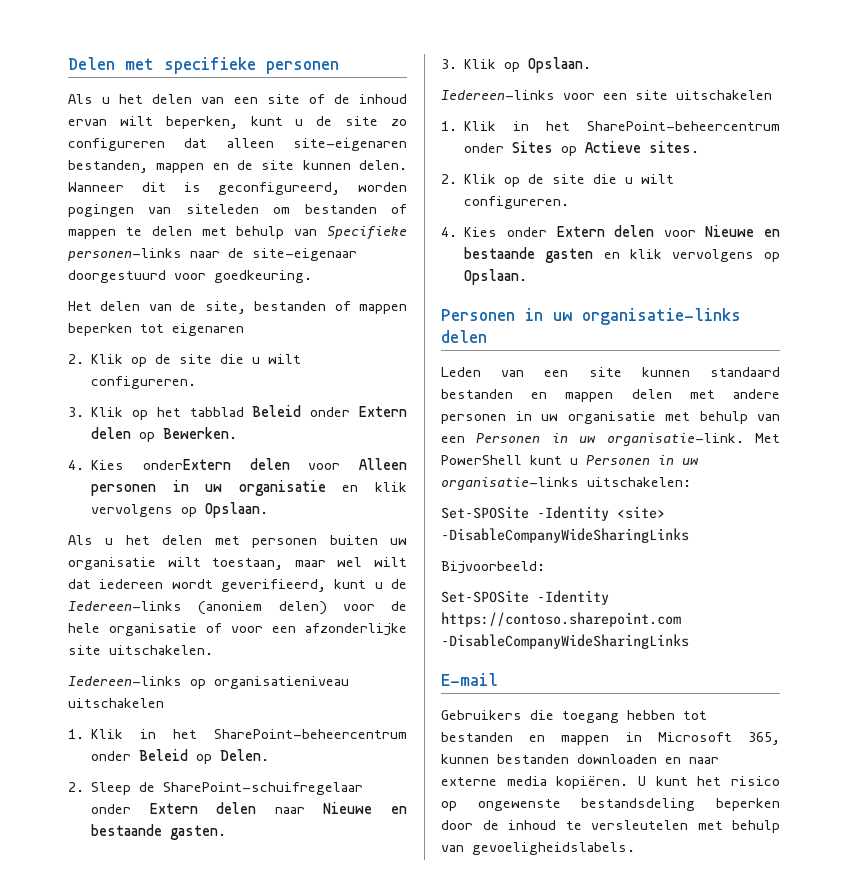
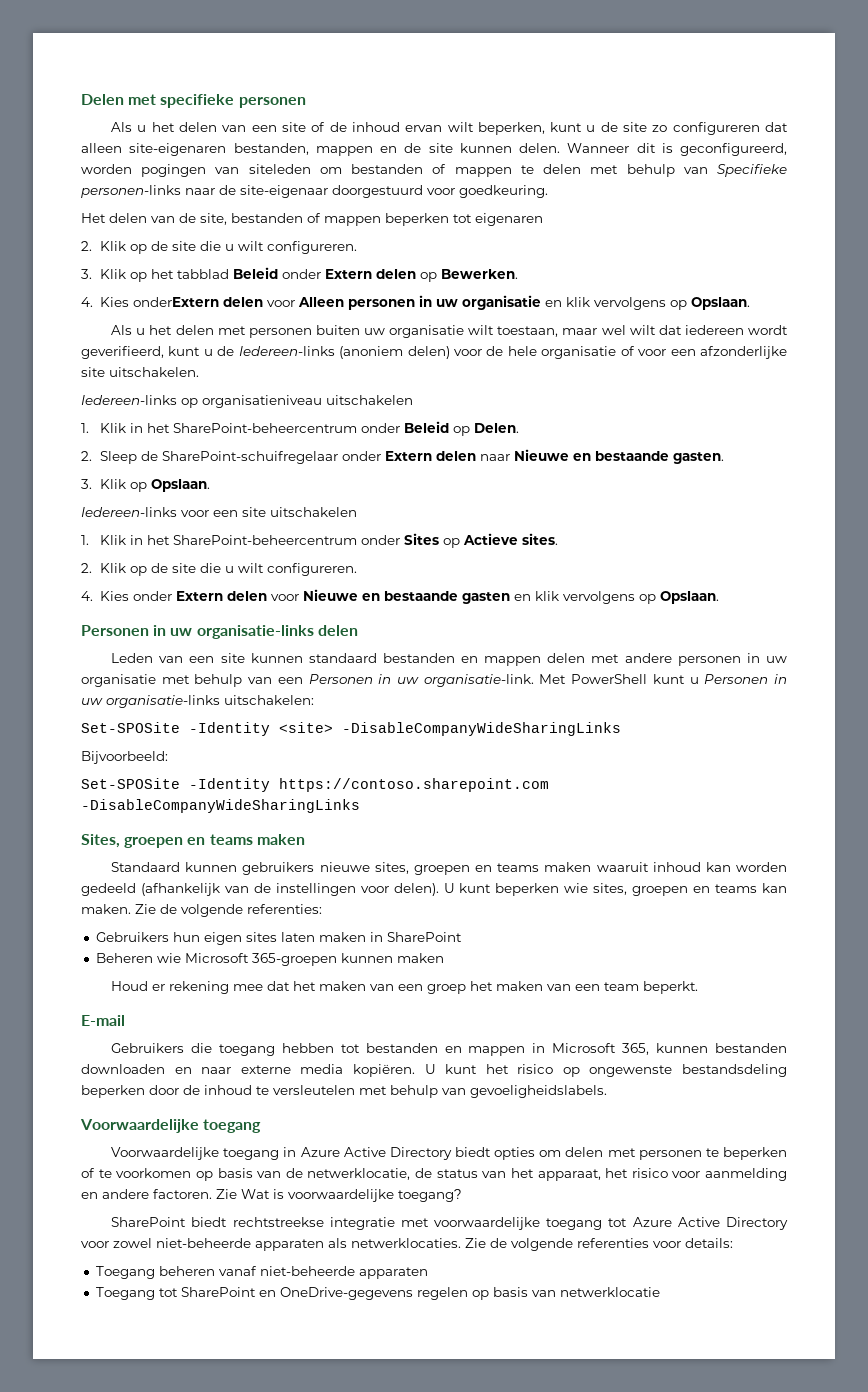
(689, 641) none -> [81,834,305,848] [111,862,787,875] [81,883,787,896] [81,904,322,917] [95,932,462,945] [95,953,444,966] [111,981,699,994] // Sites, groepen en teams maken // Standaard kunnen gebruikers nieuwe sites, groepen en teams maken waaruit inhoud kan worden gedeeld (afhankelijk van de instellingen voor delen). U kunt beperken wie sites, groepen en teams kan maken. Zie de volgende referenties: // Gebruikers hun eigen sites laten maken in SharePoint // Beheren wie Microsoft 365-groepen kunnen maken // Houd er rekening mee dat het maken van een groep het maken van een team beperkt.
(635, 848) none -> [80,1119,262,1133] [111,1147,788,1160] [81,1168,787,1181] [81,1189,462,1202] [111,1217,789,1230] [81,1238,733,1251] [95,1266,428,1279] [95,1287,660,1300] // Voorwaardelijke toegang // Voorwaardelijke toegang in Azure Active Directory biedt opties om delen met personen te beperken of te voorkomen op basis van de netwerklocatie, de status van het apparaat, het risico voor aanmelding en andere factoren. Zie Wat is voorwaardelijke toegang? // SharePoint biedt rechtstreekse integratie met voorwaardelijke toegang tot Azure Active Directory voor zowel niet-beheerde apparaten als netwerklocaties. Zie de volgende referenties voor details: // Toegang beheren vanaf niet-beheerde apparaten // Toegang tot SharePoint en OneDrive-gegevens regelen op basis van netwerklocatie

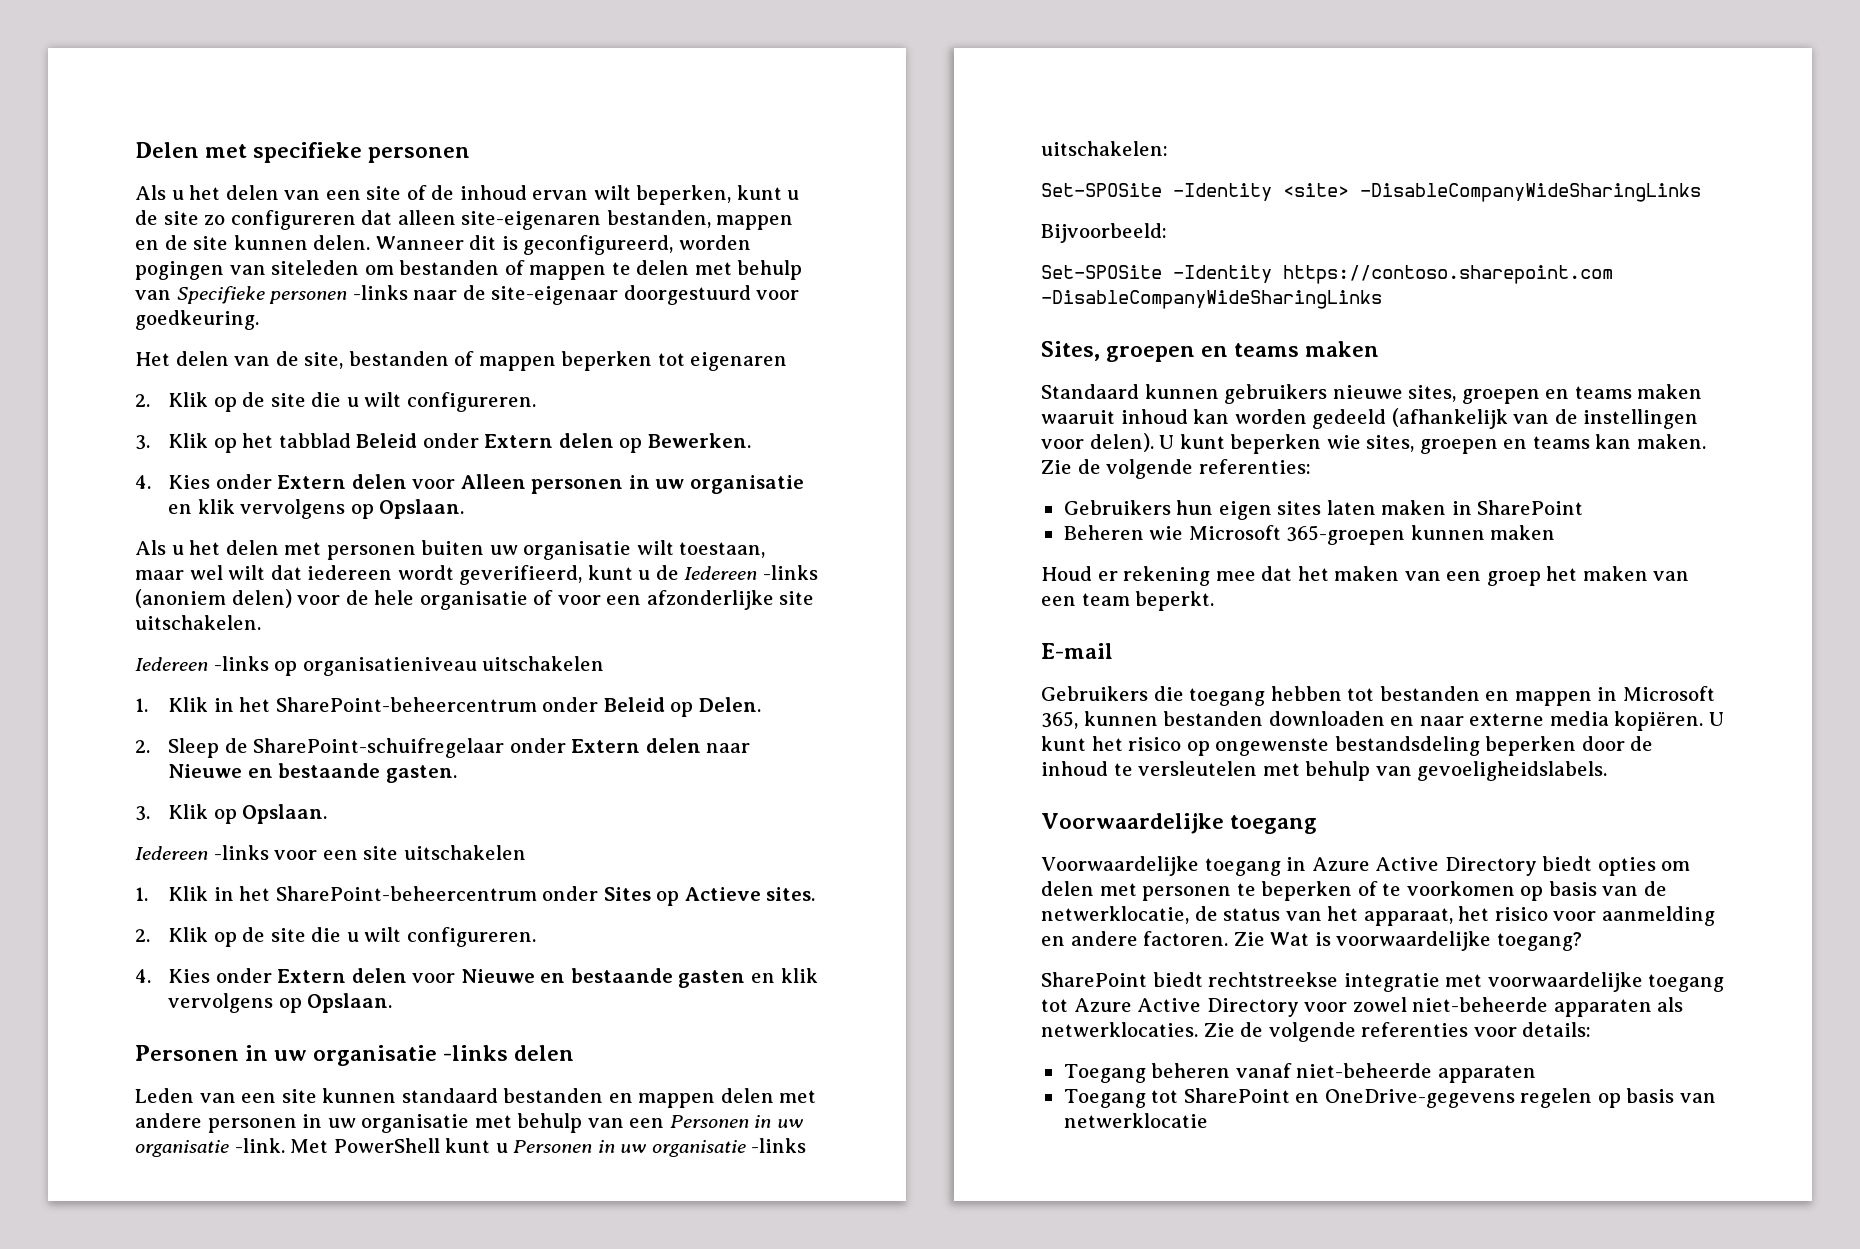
[81,185,181,198] personen-links -> [269,285,408,304] personen -links
[132,297,219,307] onderExtern -> [215,474,347,489] onder Extern
[238,346,335,356] Iedereen-links -> [684,565,818,580] Iedereen -links
[81,395,177,405] Iedereen-links -> [135,656,269,671] Iedereen -links
[81,507,177,517] Iedereen-links -> [135,845,269,860] Iedereen -links
[196,625,314,639] organisatie-links -> [313,1045,509,1066] organisatie -links
[423,674,534,687] organisatie-link. -> [135,1138,285,1157] organisatie -link.
[106,695,220,708] organisatie-links -> [651,1138,807,1157] organisatie -links

